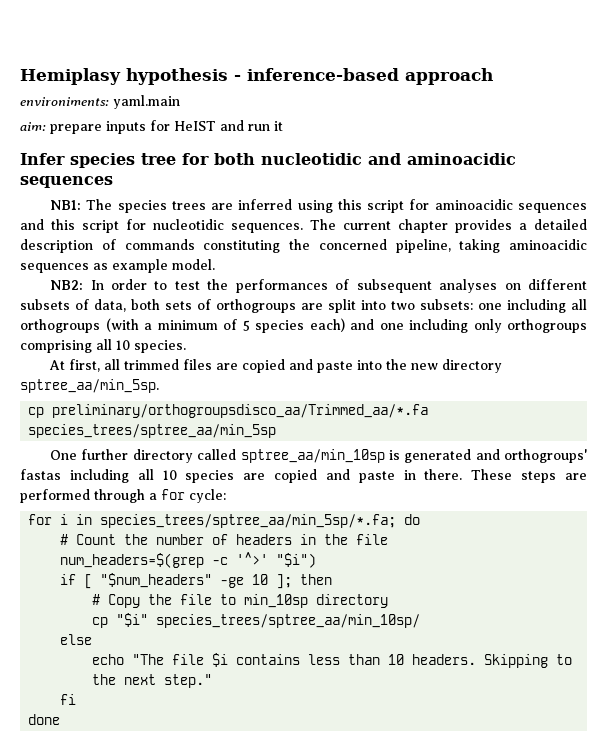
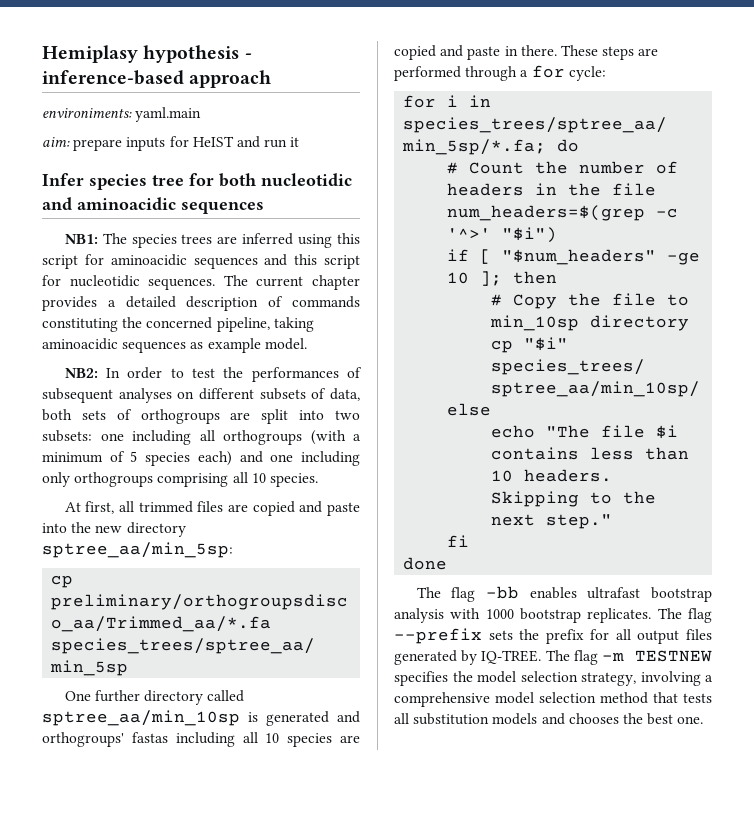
[20,379,159,393] sptree_aa/min_5sp. -> [42,542,233,558] sptree_aa/min_5sp:
(61, 719) none -> [416,586,712,602] [394,608,712,623] [394,628,712,644] [394,650,712,665] [394,671,713,686] [394,692,712,707] [394,713,704,725] // The flag -bb enables ultrafast bootstrap analysis with 1000 bootstrap replicates. The flag --prefix sets the prefix for all output files generated by IQ-TREE. The flag -m TESTNEW specifies the model selection strategy, involving a comprehensive model selection method that tests all substitution models and chooses the best one.

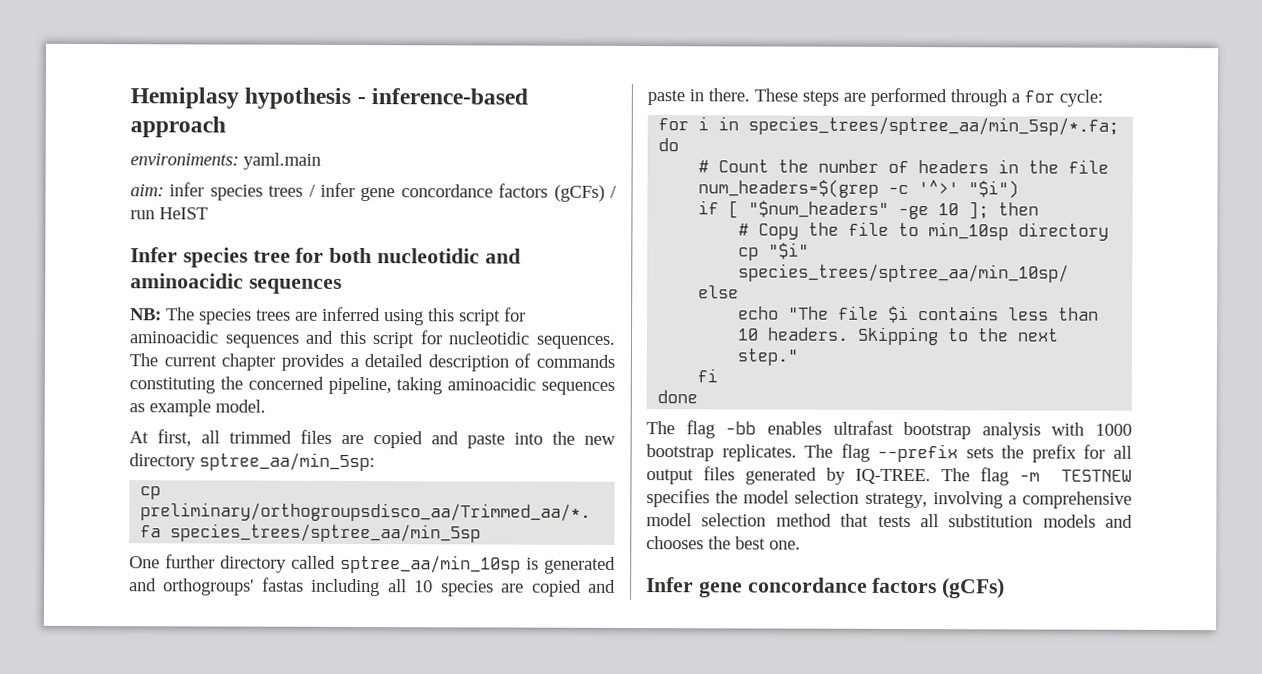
[73,136,300,151] prepare inputs for HeIST and run it -> [169,182,617,202] [130,207,208,220] infer species trees / infer gene concordance factors (gCFs) / run HeIST
[64,234,98,244] NB1: -> [130,308,162,321] NB:
[64,367,362,382] [42,388,360,403] [42,409,360,424] [42,430,361,445] [42,451,360,466] [42,472,318,487] // NB2: In order to test the performances of subsequent analyses on different subsets of data, both sets of orthogroups are split into two subsets: one including all orthogroups (with a minimum of 5 species each) and one including only orthogroups comprising all 10 species. -> (266, 406) none
(704, 720) none -> [646,577,1006,599] // Infer gene concordance factors (gCFs)

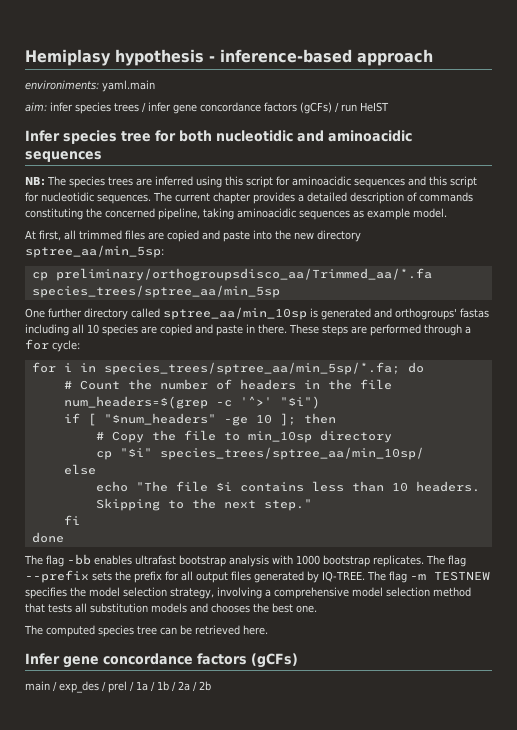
(801, 545) none -> [24,625,268,637] // The computed species tree can be retrieved here.
(1006, 588) none -> [25,681,211,693] // main / exp_des / prel / 1a / 1b / 2a / 2b

